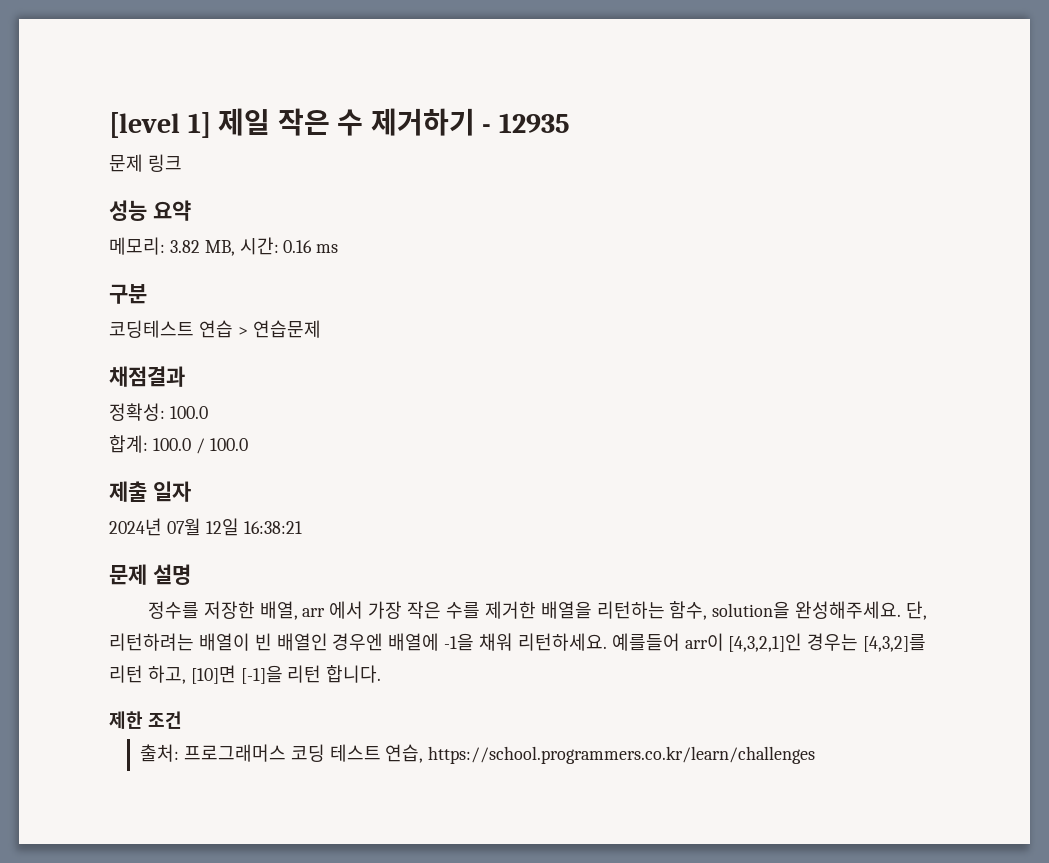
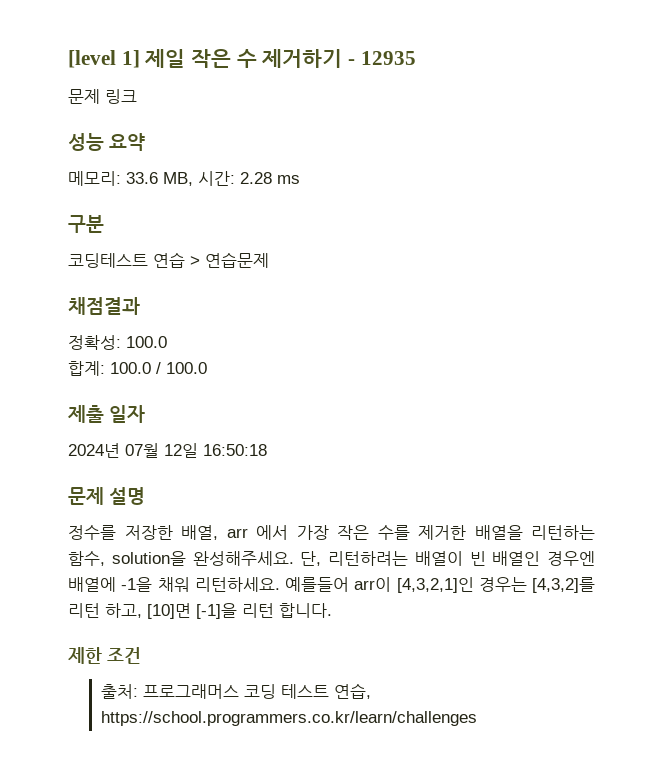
[169,240,200,253] 3.82 -> [126,172,158,184] 33.6
[283,240,313,253] 0.16 -> [240,172,272,184] 2.28
[243,521,302,534] 16:38:21 -> [203,444,267,456] 16:50:18

